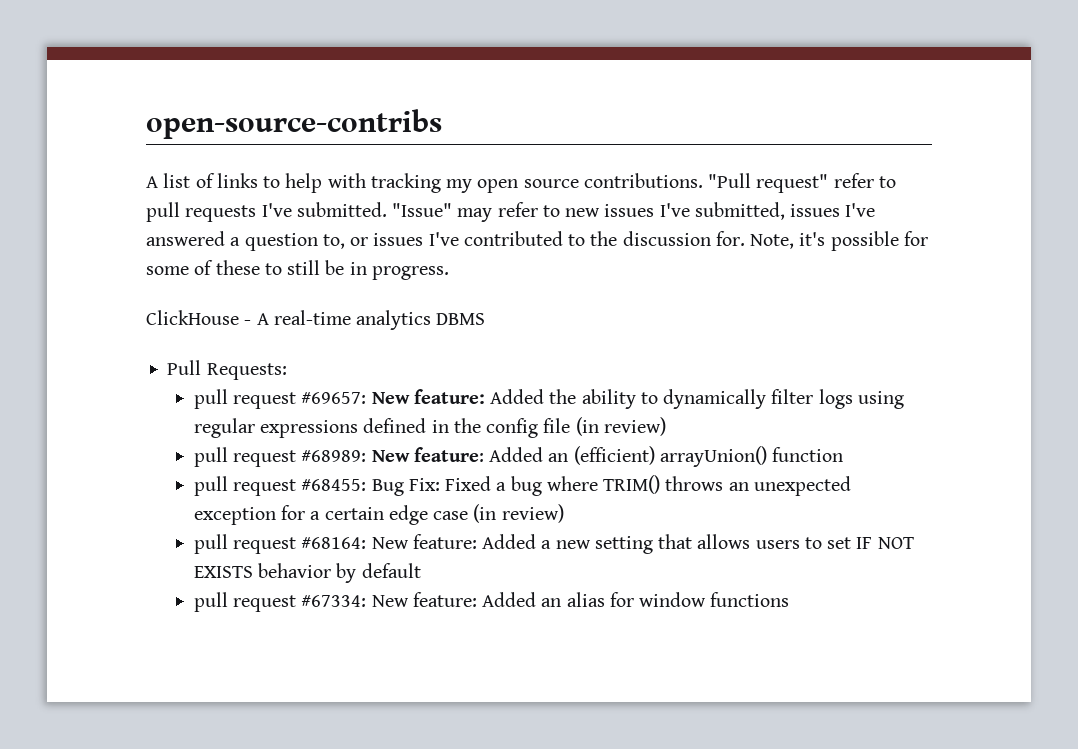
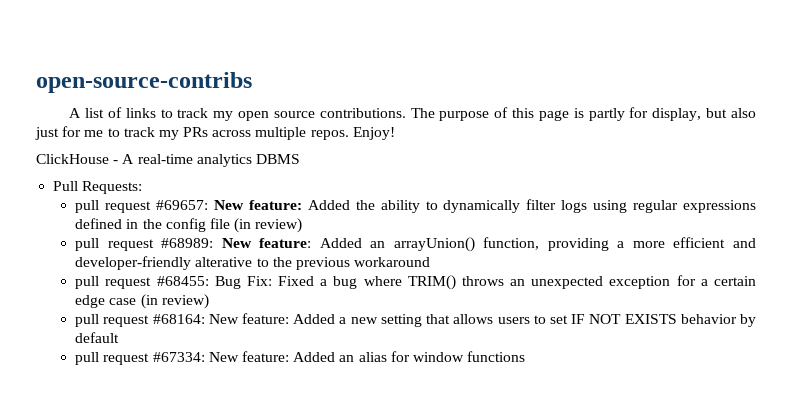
[285,173,441,193] help with tracking -> [177,108,209,118] track
[708,173,896,193] [146,202,876,222] [146,231,928,251] [146,260,449,280] "Pull request" refer to pull requests I've submitted. "Issue" may refer to new issues I've submitted, issues I've answered a question to, or issues I've contributed to the discussion for. Note, it's possible for some of these to still be in progress. -> [410,107,757,121] [35,126,395,140] The purpose of this page is partly for display, but also just for me to track my PRs across multiple repos. Enjoy!
[573,446,844,467] (efficient) arrayUnion() function -> [393,237,757,252] [75,256,431,270] arrayUnion() function, providing a more efficient and developer-friendly alterative to the previous workaround

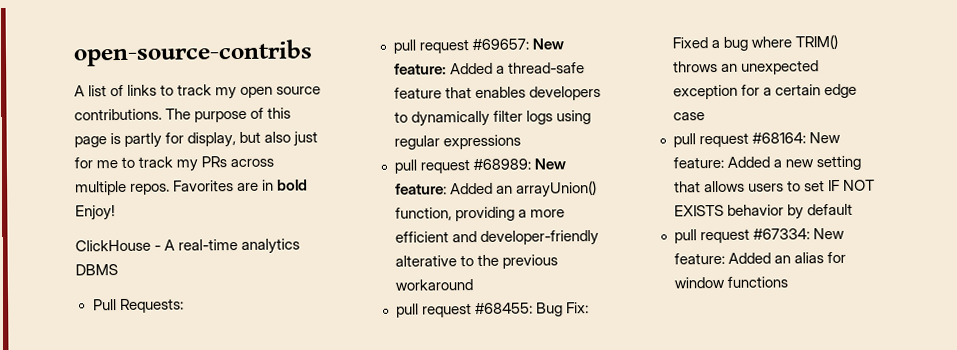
(349, 135) none -> [173,179,309,192] Favorites are in bold
[355,200,420,213] the ability -> [496,62,586,74] [394,85,602,101] a thread-safe feature that enables developers
[75,218,303,233] defined in the config file (in review) -> (522, 142) none
[140,294,209,309] (in review) -> (706, 116) none

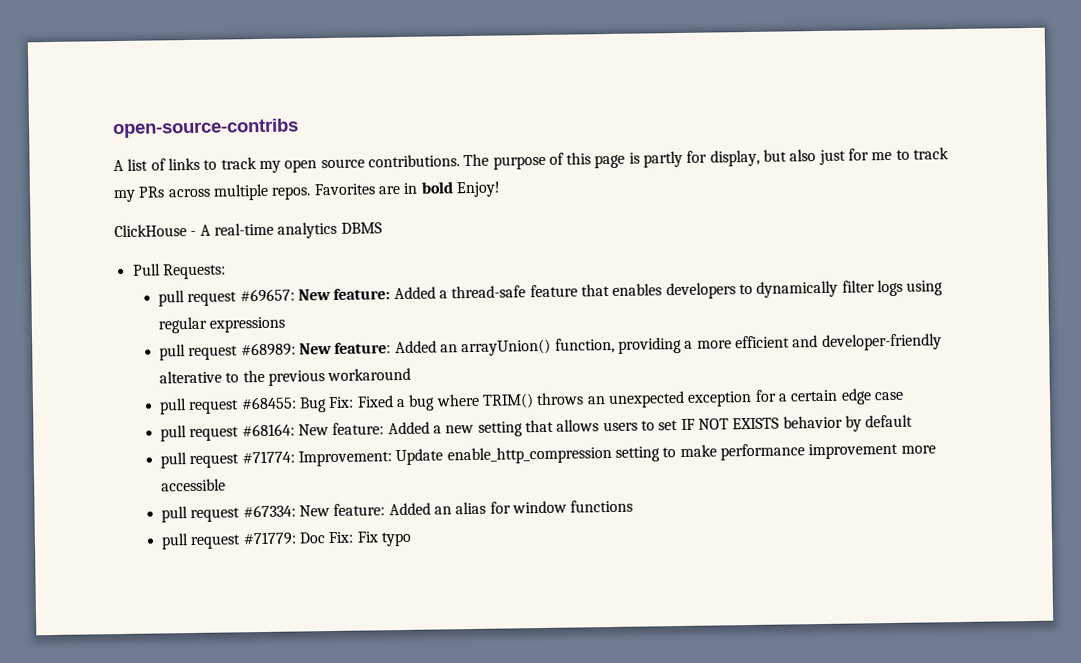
(854, 209) none -> [160,442,936,469] [161,478,227,492] // pull request #71774: Improvement: Update enable_http_compression setting to make performance improvement more accessible
(789, 282) none -> [161,531,412,550] // pull request #71779: Doc Fix: Fix typo

